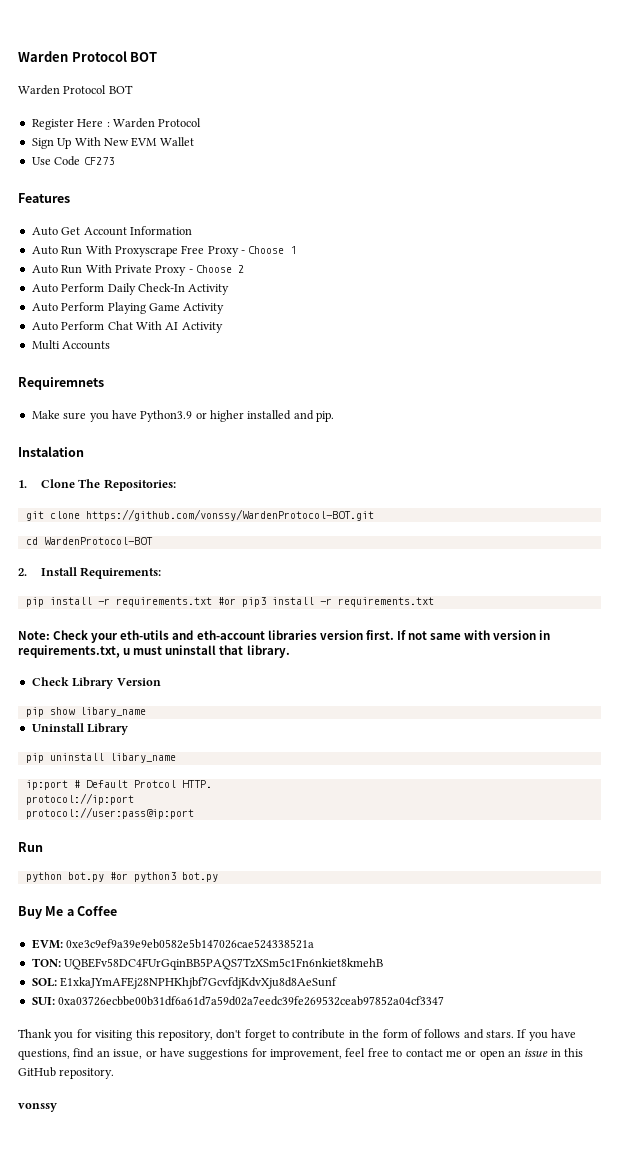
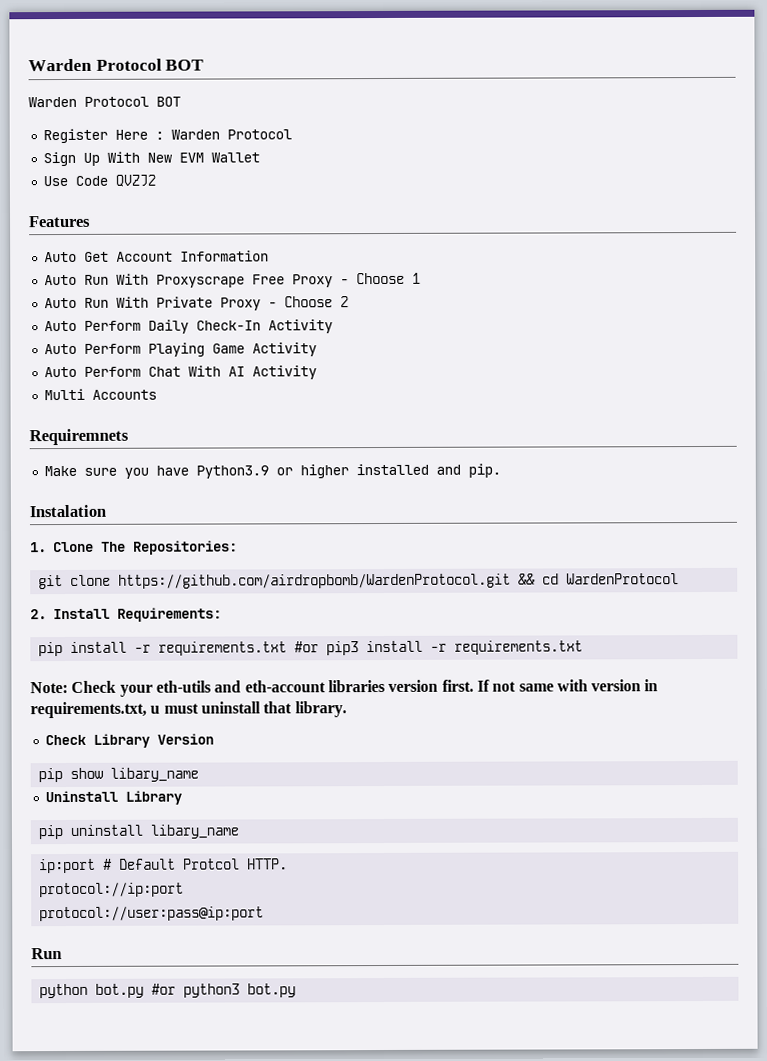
[83,157,114,165] CF273 -> [114,174,156,187] QVZJ2
[85,509,374,521] [25,537,153,545] https://github.com/vonssy/WardenProtocol-BOT.git // cd WardenProtocol-BOT -> [118,573,680,589] https://github.com/airdropbomb/WardenProtocol.git && cd WardenProtocol
[18,906,118,919] [31,939,315,949] [31,958,384,970] [31,977,338,989] [31,996,445,1006] [18,1029,577,1041] [18,1048,584,1060] [18,1067,115,1079] [18,1103,57,1112] // Buy Me a Coffee // EVM: 0xe3c9ef9a39e9eb0582e5b147026cae524338521a // TON: UQBEFv58DC4FUrGqinBB5PAQS7TzXSm5c1Fn6nkiet8kmehB // SOL: E1xkaJYmAFEj28NPHKhjbf7GcvfdjKdvXju8d8AeSunf // SUI: 0xa03726ecbbe00b31df6a61d7a59d02a7eedc39fe269532ceab97852a04cf3347 // Thank you for visiting this repository, don't forget to contribute in the form of follows and stars. If you have questions, find an issue, or have suggestions for improvement, feel free to contact me or open an issue in this GitHub repository. // vonssy -> (297, 990) none

